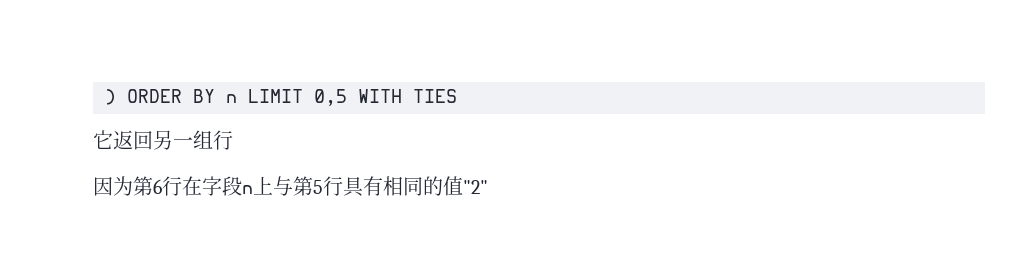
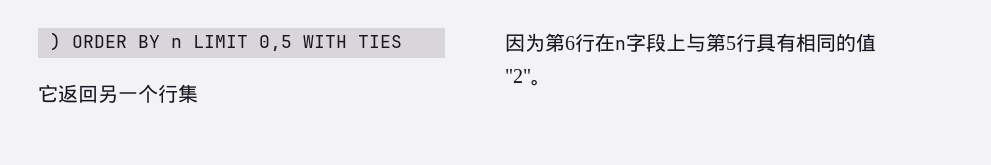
[193,130,233,150] 组行 -> [138,84,198,103] 个行集
[202,176,253,196] 字段n -> [615,33,666,52] n字段
(488, 187) none -> [531,79,551,86] 。

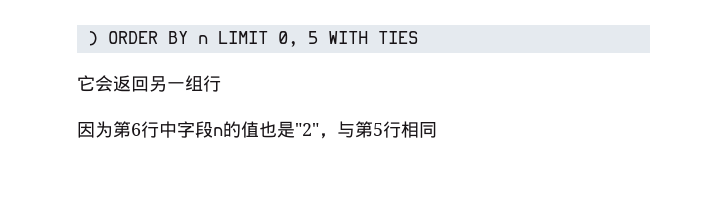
[259,35,292,51] 0,5 -> [277,31,318,47] 0, 5
(58, 93) none -> [95,75,113,92] 会
[138,84,198,103] 个行集 -> [185,75,221,92] 组行
[595,33,876,52] [505,69,551,86] 在n字段上与第5行具有相同的值"2"。 -> [159,121,437,139] 中字段n的值也是"2"，与第5行相同

